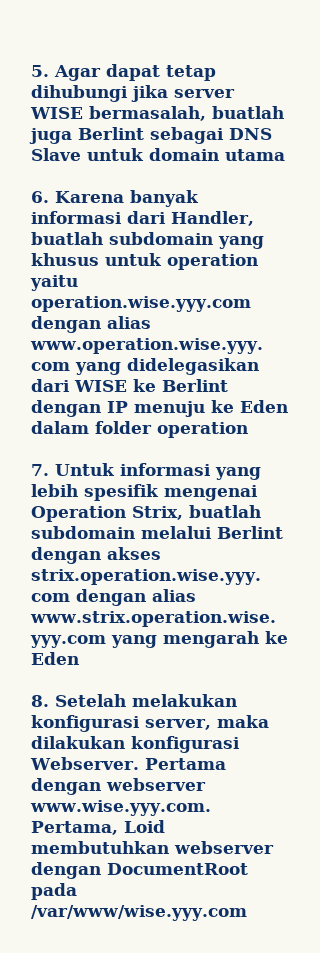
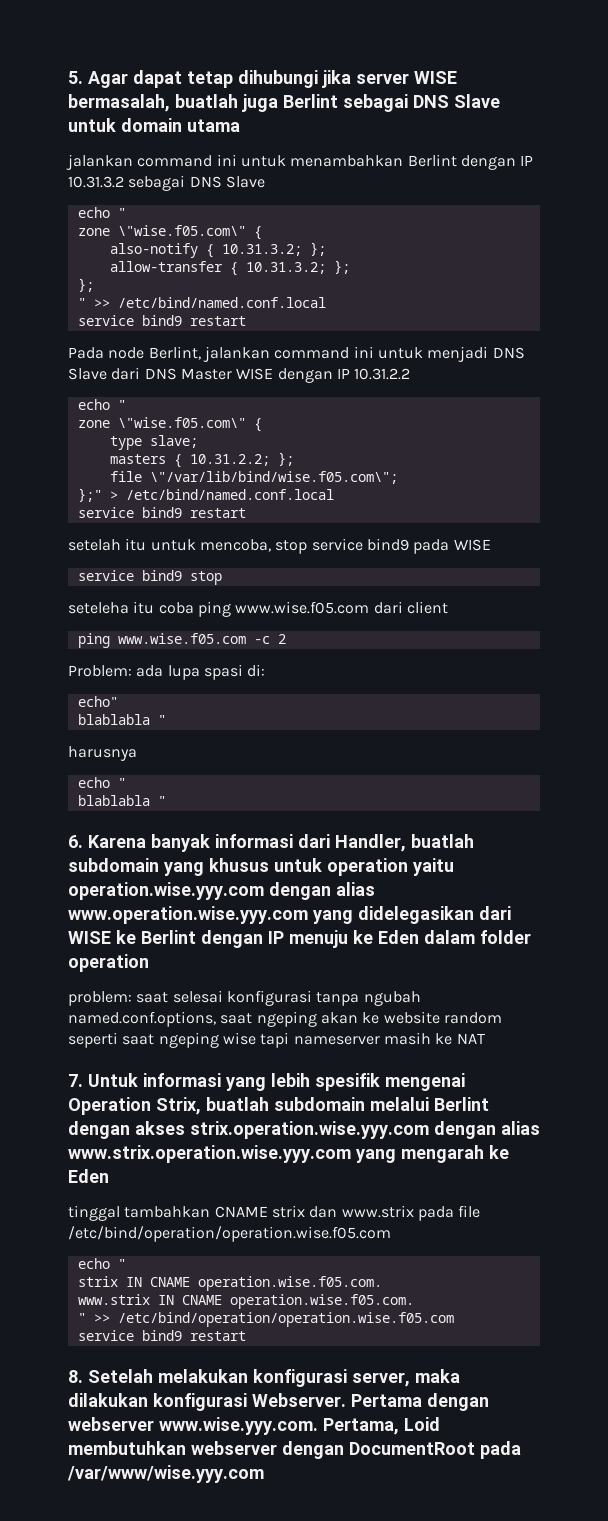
(285, 155) none -> [66,154,534,170] [68,175,265,191] [77,207,126,218] [77,225,262,240] [109,242,326,258] [109,260,350,276] [77,278,94,292] [77,297,326,308] [77,315,246,326] [68,346,525,362] [68,367,411,383] [77,399,126,410] [77,417,262,432] [109,435,198,450] [109,452,294,468] [109,471,398,484] [77,488,334,502] [77,507,246,518] [68,538,491,554] [77,570,222,585] [68,601,448,617] [77,633,286,648] [68,664,266,680] [77,696,118,707] [77,714,166,725] [68,746,137,761] [77,777,126,788] [77,795,166,806] // jalankan command ini untuk menambahkan Berlint dengan IP 10.31.3.2 sebagai DNS Slave // echo " // zone \"wise.f05.com\" { // also-notify { 10.31.3.2; }; // allow-transfer { 10.31.3.2; }; // }; // " >> /etc/bind/named.conf.local // service bind9 restart // Pada node Berlint, jalankan command ini untuk menjadi DNS Slave dari DNS Master WISE dengan IP 10.31.2.2 // echo " // zone \"wise.f05.com\" { // type slave; // masters { 10.31.2.2; }; // file \"/var/lib/bind/wise.f05.com\"; // };" > /etc/bind/named.conf.local // service bind9 restart // setelah itu untuk mencoba, stop service bind9 pada WISE // service bind9 stop // seteleha itu coba ping www.wise.f05.com dari client // ping www.wise.f05.com -c 2 // Problem: ada lupa spasi di: // echo" // blablabla " // harusnya // echo " // blablabla "
(248, 430) none -> [68,990,421,1006] [68,1011,502,1027] [68,1032,485,1048] // problem: saat selesai konfigurasi tanpa ngubah named.conf.options, saat ngeping akan ke website random seperti saat ngeping wise tapi nameserver masih ke NAT
(79, 658) none -> [68,1205,481,1221] [68,1226,391,1242] [77,1258,126,1269] [77,1276,382,1291] [77,1294,414,1309] [77,1312,454,1327] [77,1330,246,1341] // tinggal tambahkan CNAME strix dan www.strix pada file /etc/bind/operation/operation.wise.f05.com // echo " // strix IN CNAME operation.wise.f05.com. // www.strix IN CNAME operation.wise.f05.com. // " >> /etc/bind/operation/operation.wise.f05.com // service bind9 restart

